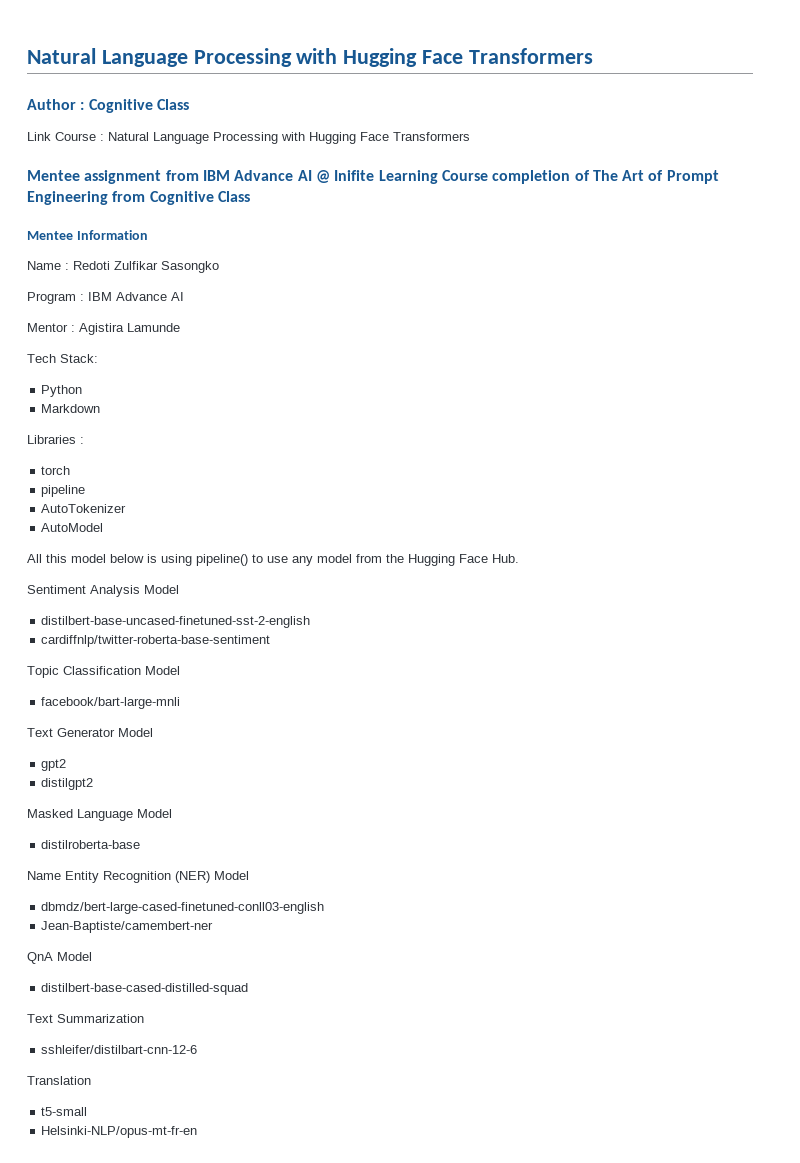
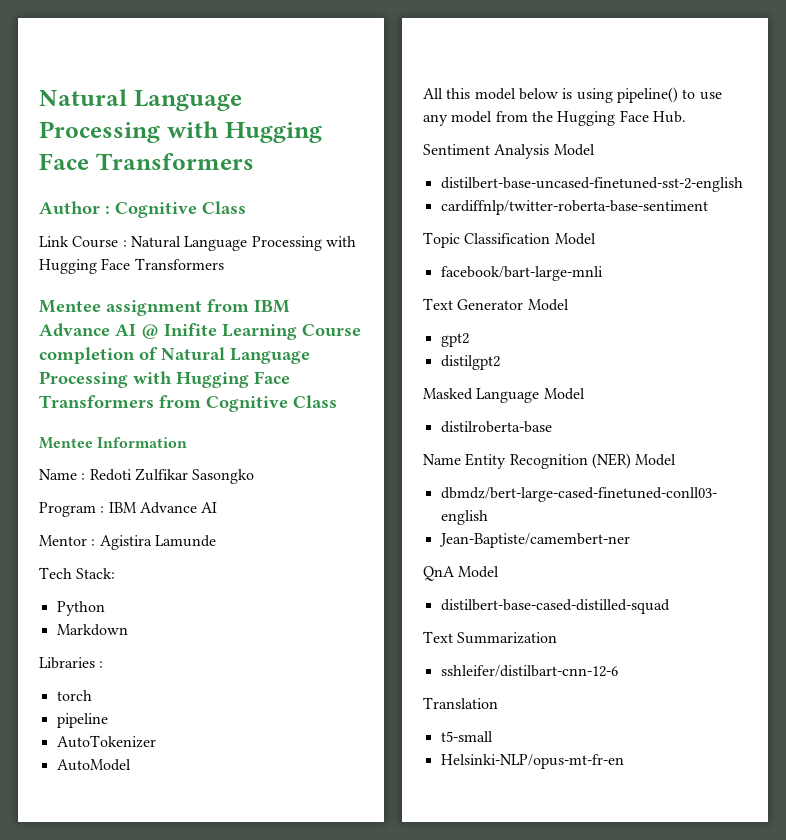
[592,170,719,184] [27,191,108,205] The Art of Prompt Engineering -> [161,347,310,364] [39,371,290,388] [39,395,154,408] Natural Language Processing with Hugging Face Transformers

